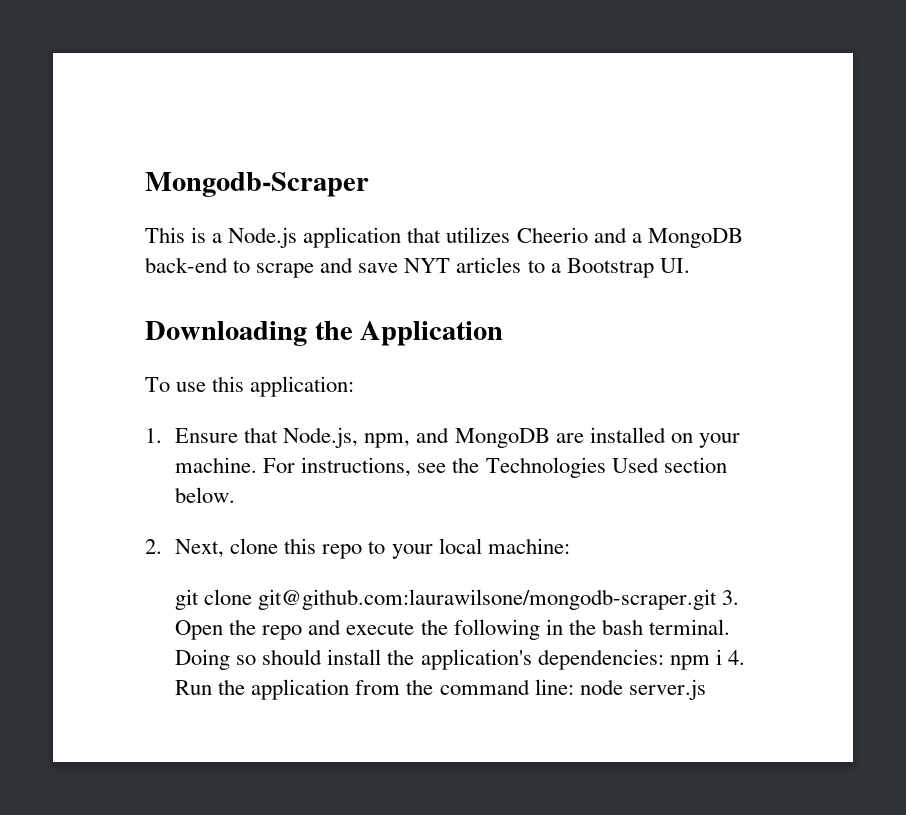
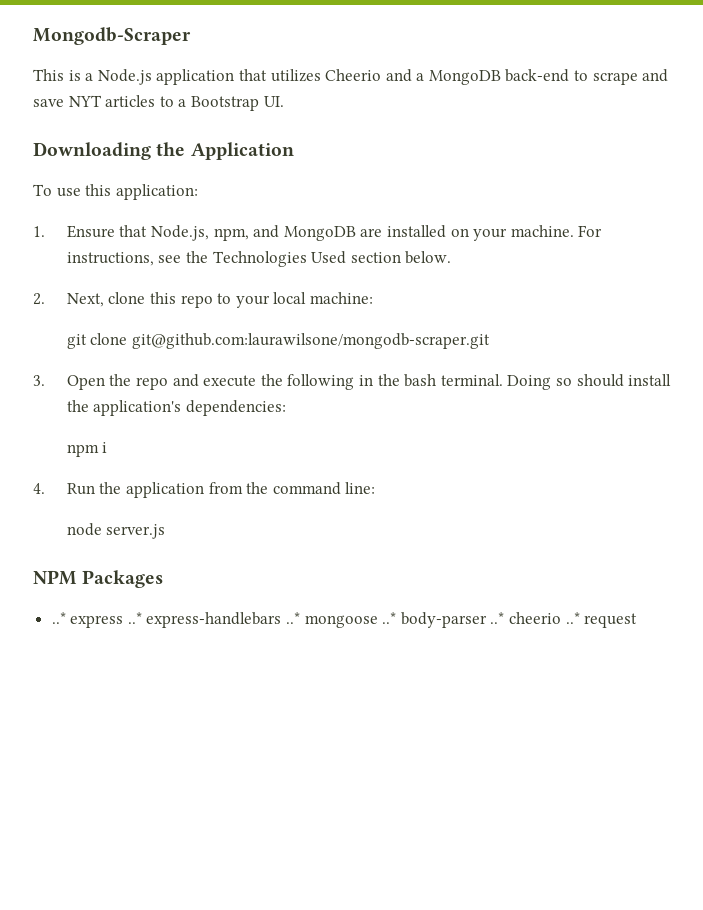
(718, 599) none -> (491, 341) //
(664, 659) none -> (287, 408) //
(722, 657) none -> (108, 447) //
(574, 687) none -> (376, 488) //
(706, 689) none -> [33,570,164,588] [51,612,638,628] // NPM Packages // ..* express ..* express-handlebars ..* mongoose ..* body-parser ..* cheerio ..* request

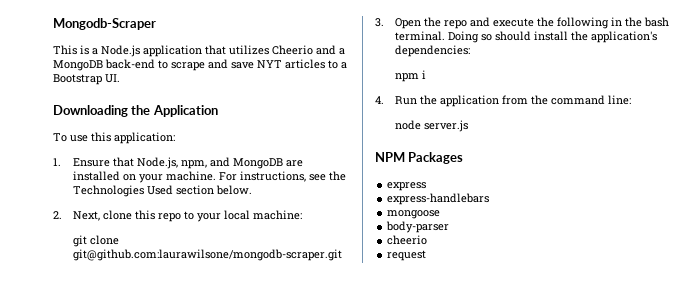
[51,612,66,624] ..* -> (464, 158) none
[127,612,142,624] ..* -> (427, 186) //
[286,612,301,624] ..* -> (490, 199) //
[382,612,397,624] ..* -> (441, 214) //
[490,612,505,624] ..* -> (450, 227) //
[565,612,580,624] ..* -> (428, 240) //

